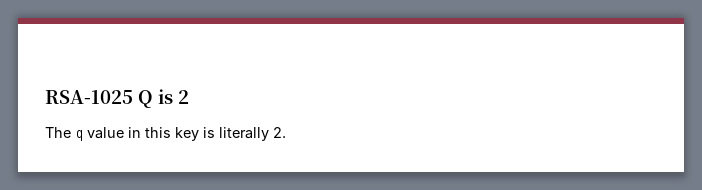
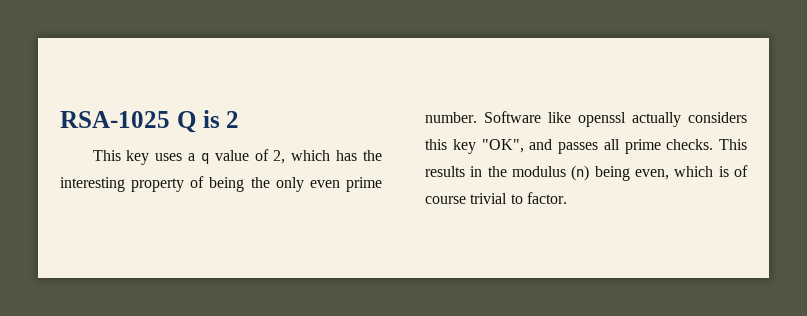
[45,127,286,141] The q value in this key is literally 2. -> [92,149,382,165] [60,176,382,192] [425,111,747,127] [425,139,747,154] [425,165,748,181] [425,192,567,204] This key uses a q value of 2, which has the interesting property of being the only even prime number. Software like openssl actually considers this key "OK", and passes all prime checks. This results in the modulus (n) being even, which is of course trivial to factor.

